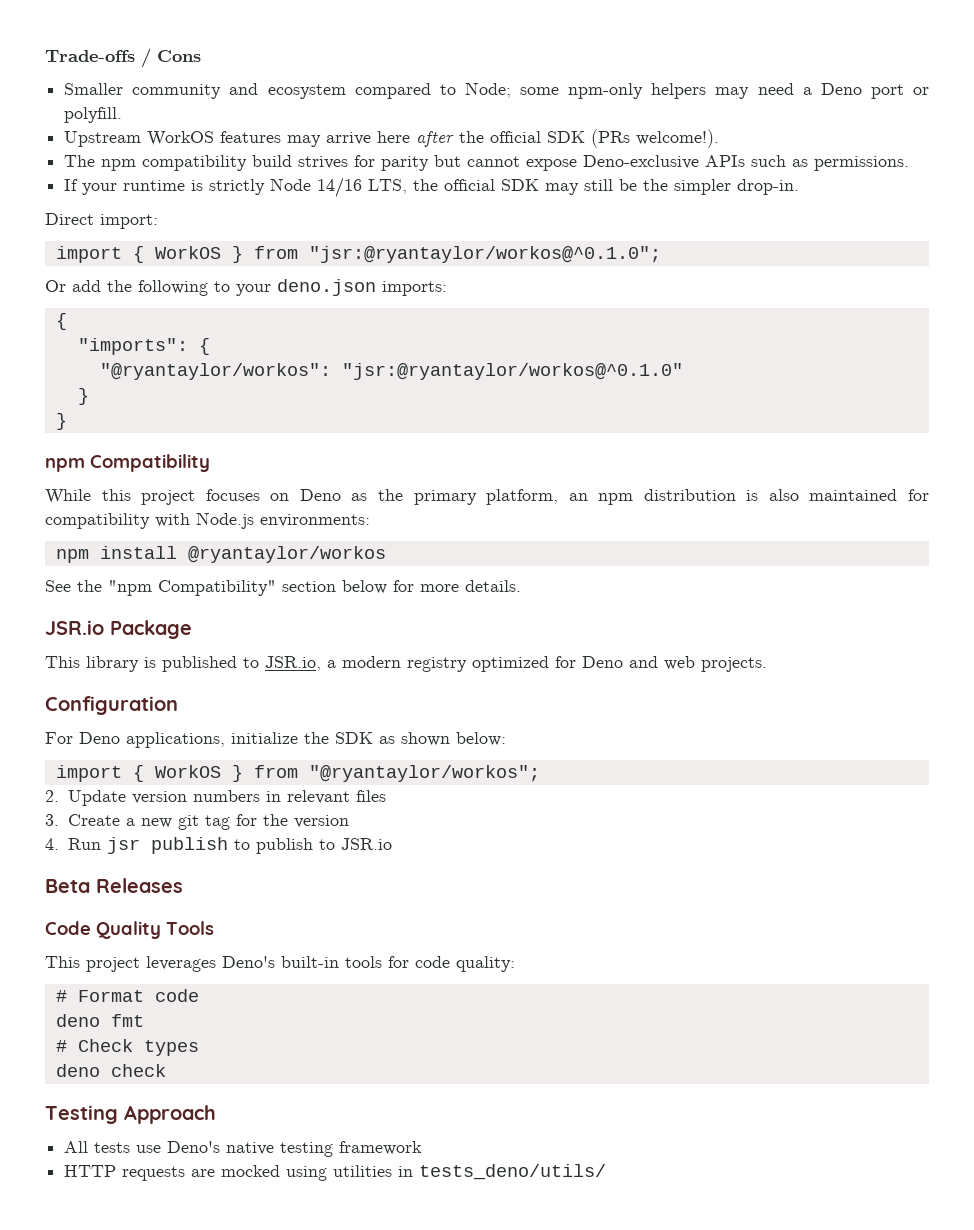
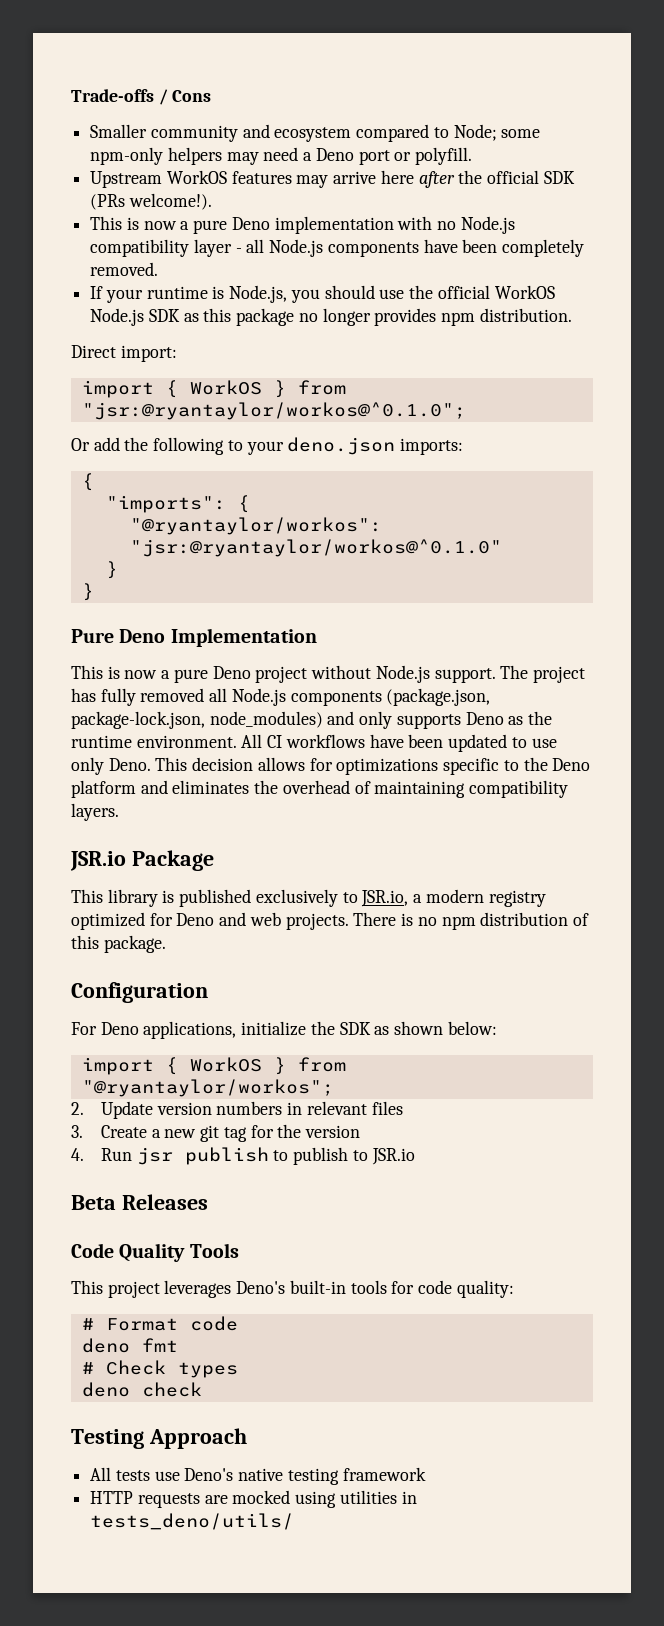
[64,155,910,171] [64,177,800,198] The npm compatibility build strives for parity but cannot expose Deno-exclusive APIs such as permissions. // If your runtime is strictly Node 14/16 LTS, the official SDK may still be the simpler drop-in. -> [90,216,515,234] [90,239,585,257] [90,262,159,276] [90,285,555,303] [90,308,572,326] This is now a pure Deno implementation with no Node.js compatibility layer - all Node.js components have been completely removed. // If your runtime is Node.js, you should use the official WorkOS Node.js SDK as this package no longer provides npm distribution.
[45,454,210,472] [45,489,929,505] [45,512,370,529] [55,546,386,563] [45,580,521,596] npm Compatibility // While this project focuses on Deno as the primary platform, an npm distribution is also maintained for compatibility with Node.js environments: // npm install @ryantaylor/workos // See the "npm Compatibility" section below for more details. -> [71,628,317,647] [71,665,585,683] [71,688,491,706] [71,711,553,729] [71,734,557,752] [71,757,591,775] [71,780,569,798] [71,803,119,821] Pure Deno Implementation // This is now a pure Deno project without Node.js support. The project has fully removed all Node.js components (package.json, package-lock.json, node_modules) and only supports Deno as the runtime environment. All CI workflows have been updated to use only Deno. This decision allows for optimizations specific to the Deno platform and eliminates the overhead of maintaining compatibility layers.
(237, 664) none -> [255,889,338,907] exclusively
(767, 664) none -> [353,912,589,930] [71,935,166,953] There is no npm distribution of this package.

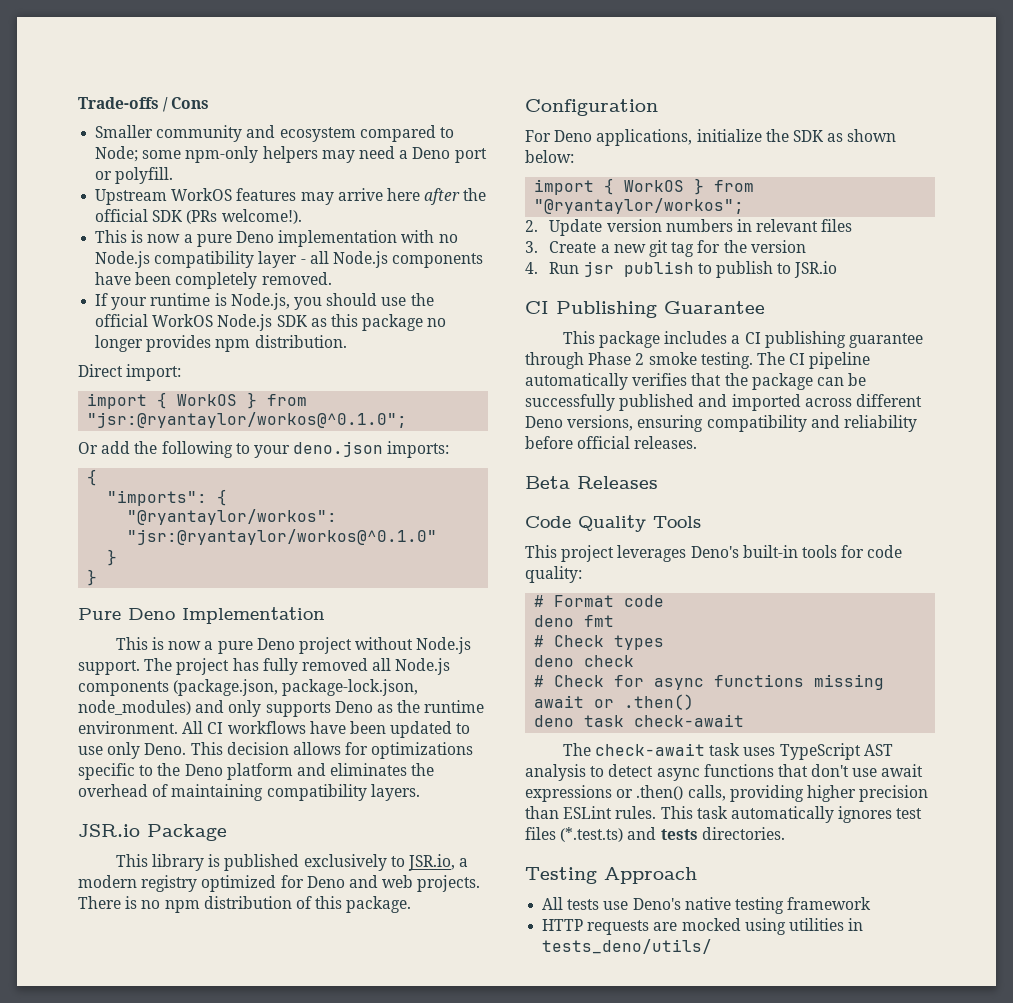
(415, 1156) none -> [525,301,765,318] [562,331,923,348] [525,352,871,369] [525,373,867,390] [525,394,922,411] [525,415,917,432] [525,436,698,449] // CI Publishing Guarantee // This package includes a CI publishing guarantee through Phase 2 smoke testing. The CI pipeline automatically verifies that the package can be successfully published and imported across different Deno versions, ensuring compatibility and reliability before official releases.
(202, 1389) none -> [534,674,885,690] [534,694,695,710] [534,714,745,727] [562,743,893,760] [525,764,924,781] [525,785,929,802] [525,806,923,823] [525,827,785,842] // # Check for async functions missing await or .then() // deno task check-await // The check-await task uses TypeScript AST analysis to detect async functions that don't use await expressions or .then() calls, providing higher precision than ESLint rules. This task automatically ignores test files (*.test.ts) and tests directories.

